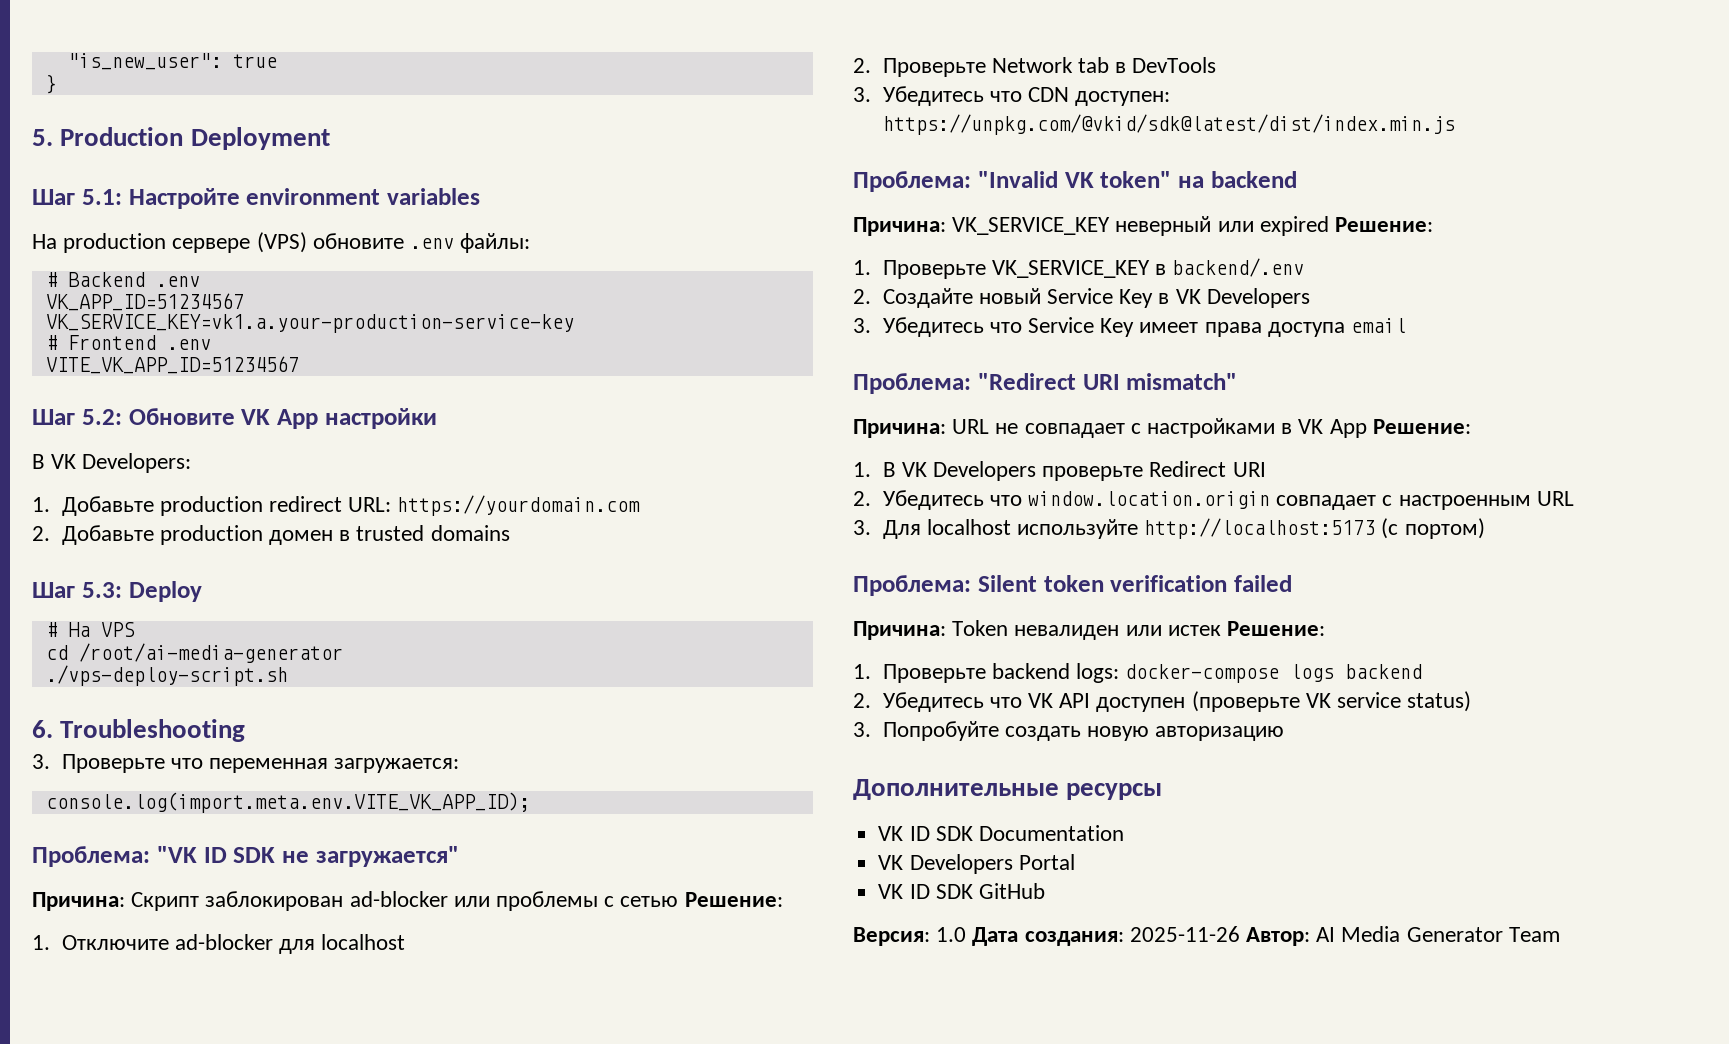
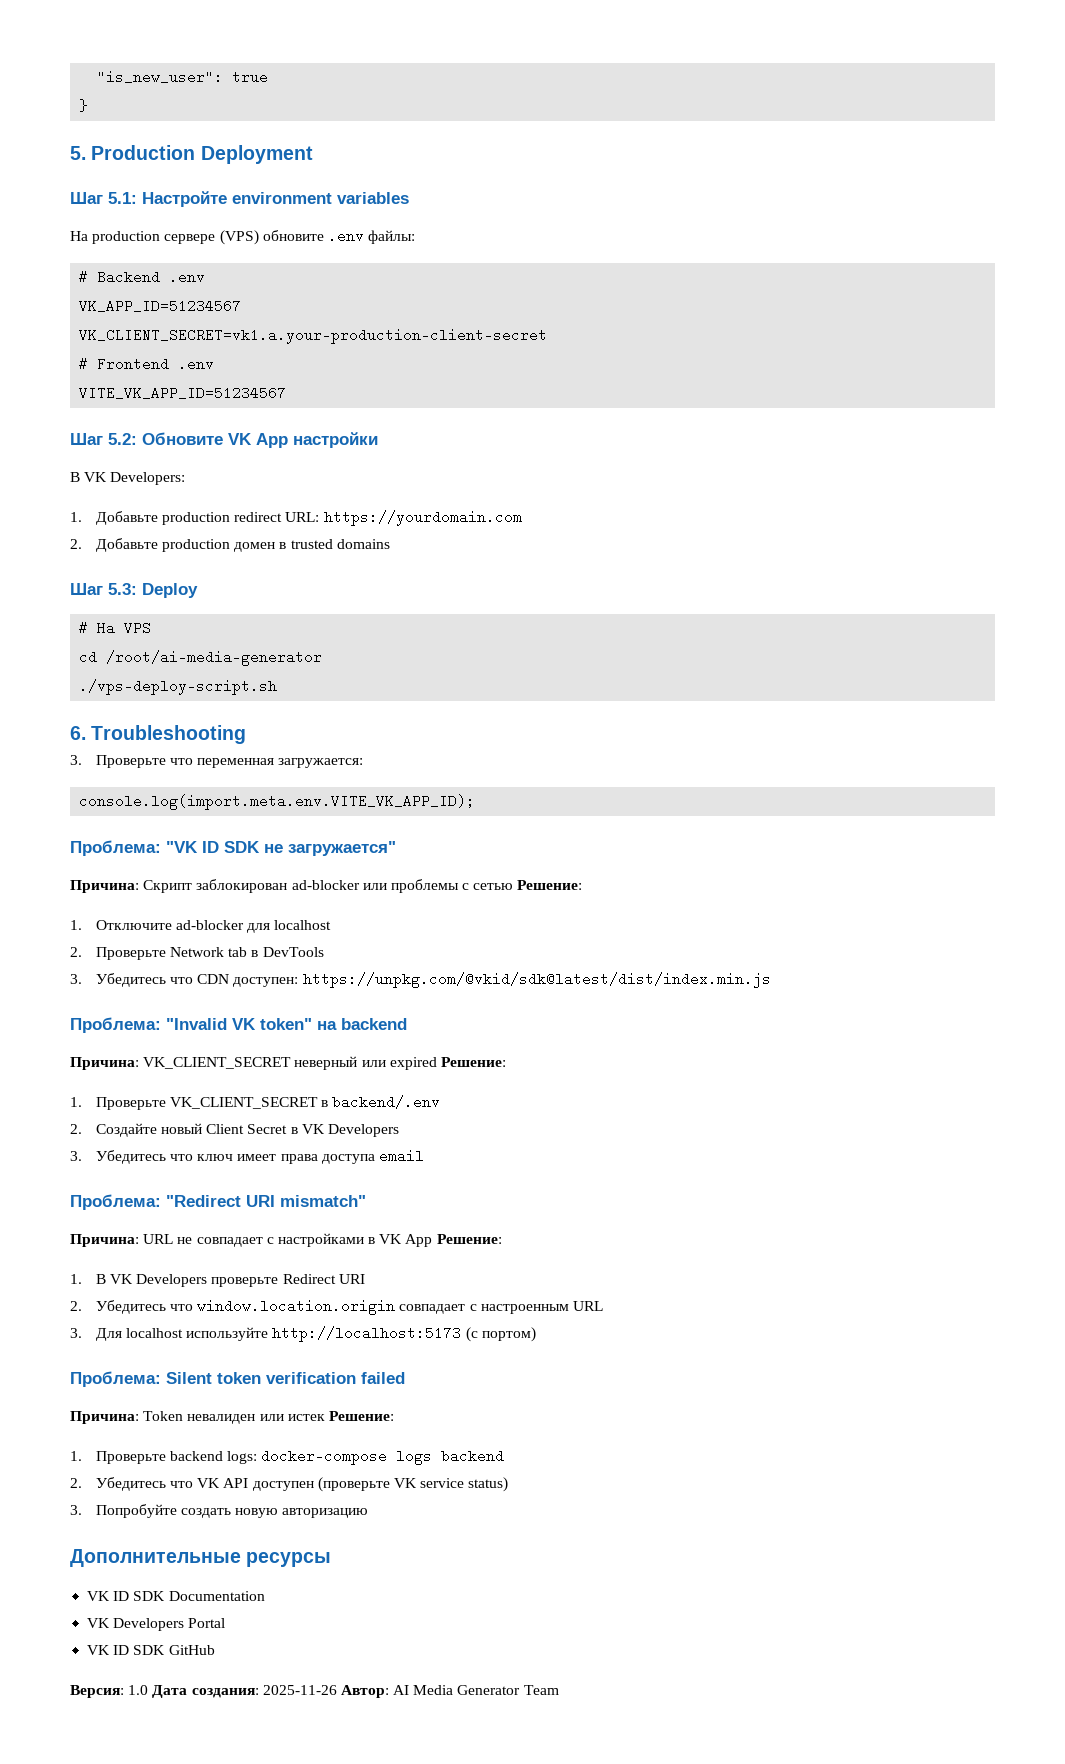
[45,314,574,333] VK_SERVICE_KEY=vk1.a.your-production-service-key -> [79,328,548,344] VK_CLIENT_SECRET=vk1.a.your-production-client-secret
[952,217,1111,235] VK_SERVICE_KEY -> [143,1057,292,1069] VK_CLIENT_SECRET
[991,260,1150,278] VK_SERVICE_KEY -> [170,1097,319,1109] VK_CLIENT_SECRET
[1046,288,1154,308] Service Key -> [206,1124,288,1134] Client Secret
[1027,317,1135,337] Service Key -> [197,1154,234,1161] ключ

